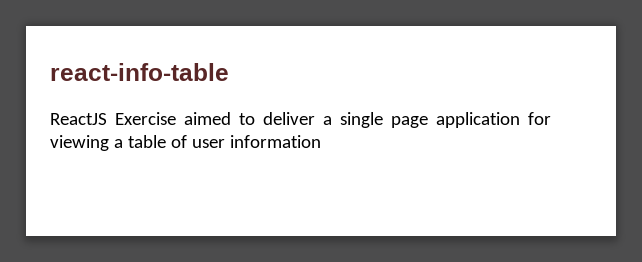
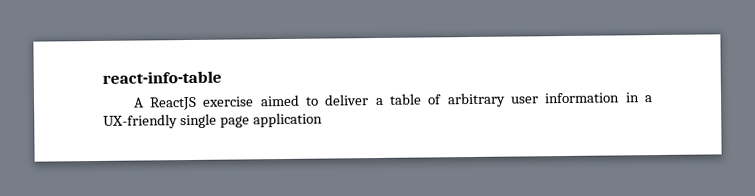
[50,112,176,125] ReactJS Exercise -> [132,96,255,111] A ReactJS exercise
[340,112,551,128] [50,135,321,151] single page application for viewing a table of user information -> [388,92,653,108] [103,112,323,129] table of arbitrary user information in a UX-friendly single page application

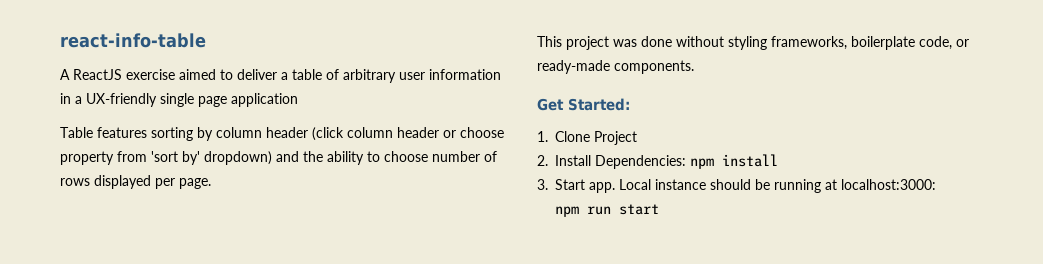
(323, 120) none -> [60,127,504,141] [60,151,497,165] [60,175,211,189] [537,36,969,50] [537,60,694,74] [537,98,630,111] [537,131,637,145] [537,154,778,169] [537,179,936,193] [554,204,659,217] // Table features sorting by column header (click column header or choose property from 'sort by' dropdown) and the ability to choose number of rows displayed per page. // This project was done without styling frameworks, boilerplate code, or ready-made components. // Get Started: // 1. Clone Project // 2. Install Dependencies: npm install // 3. Start app. Local instance should be running at localhost:3000: // npm run start

